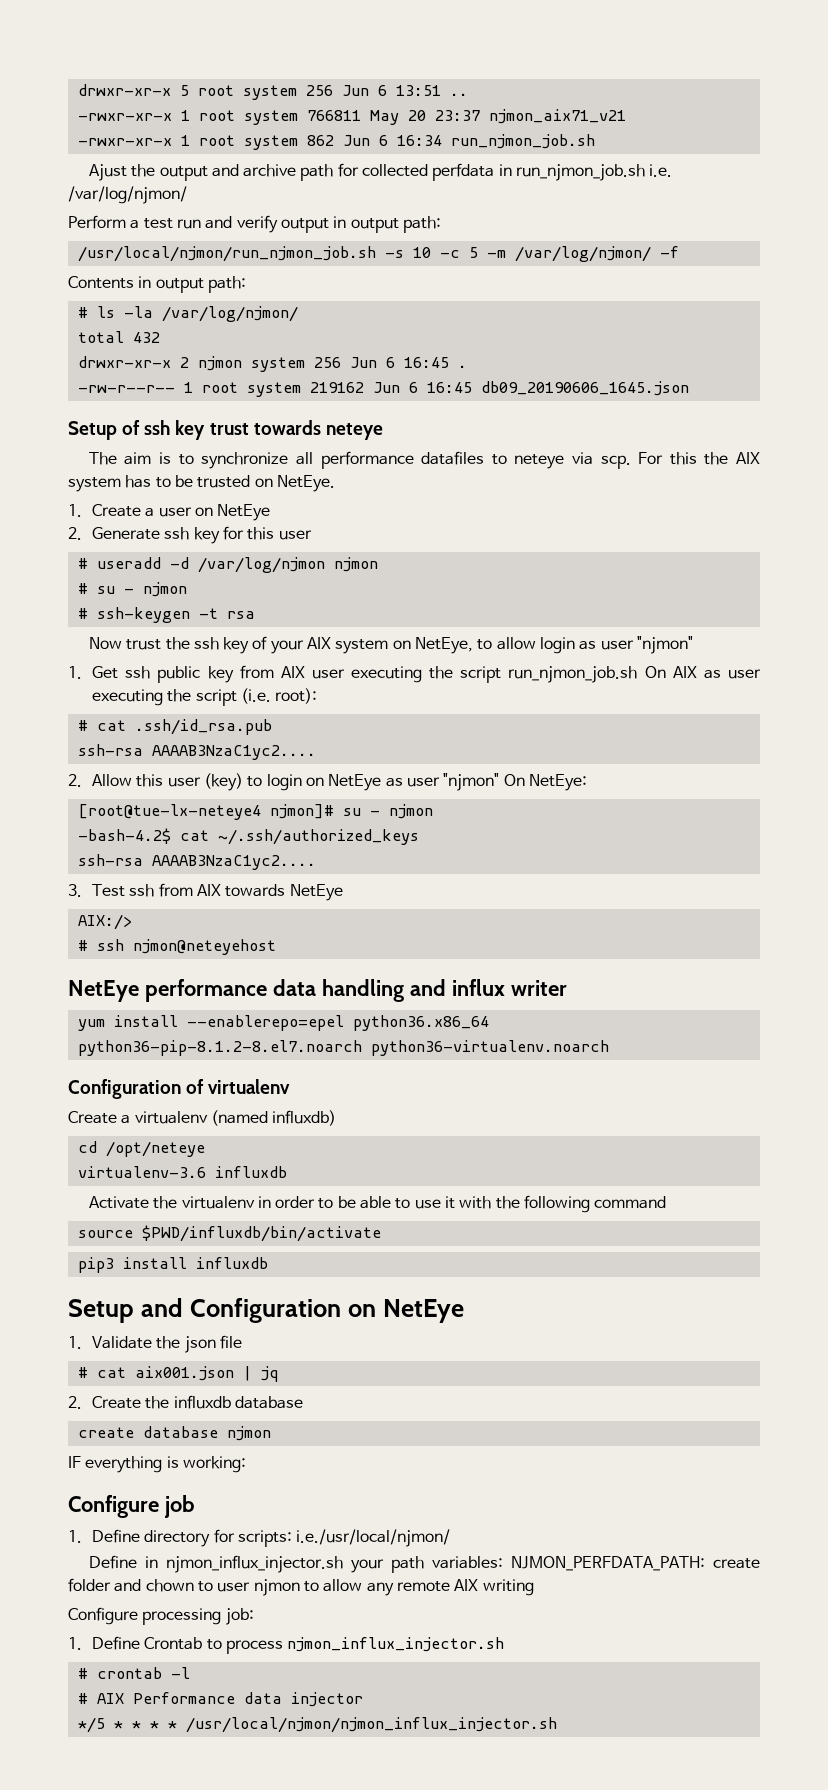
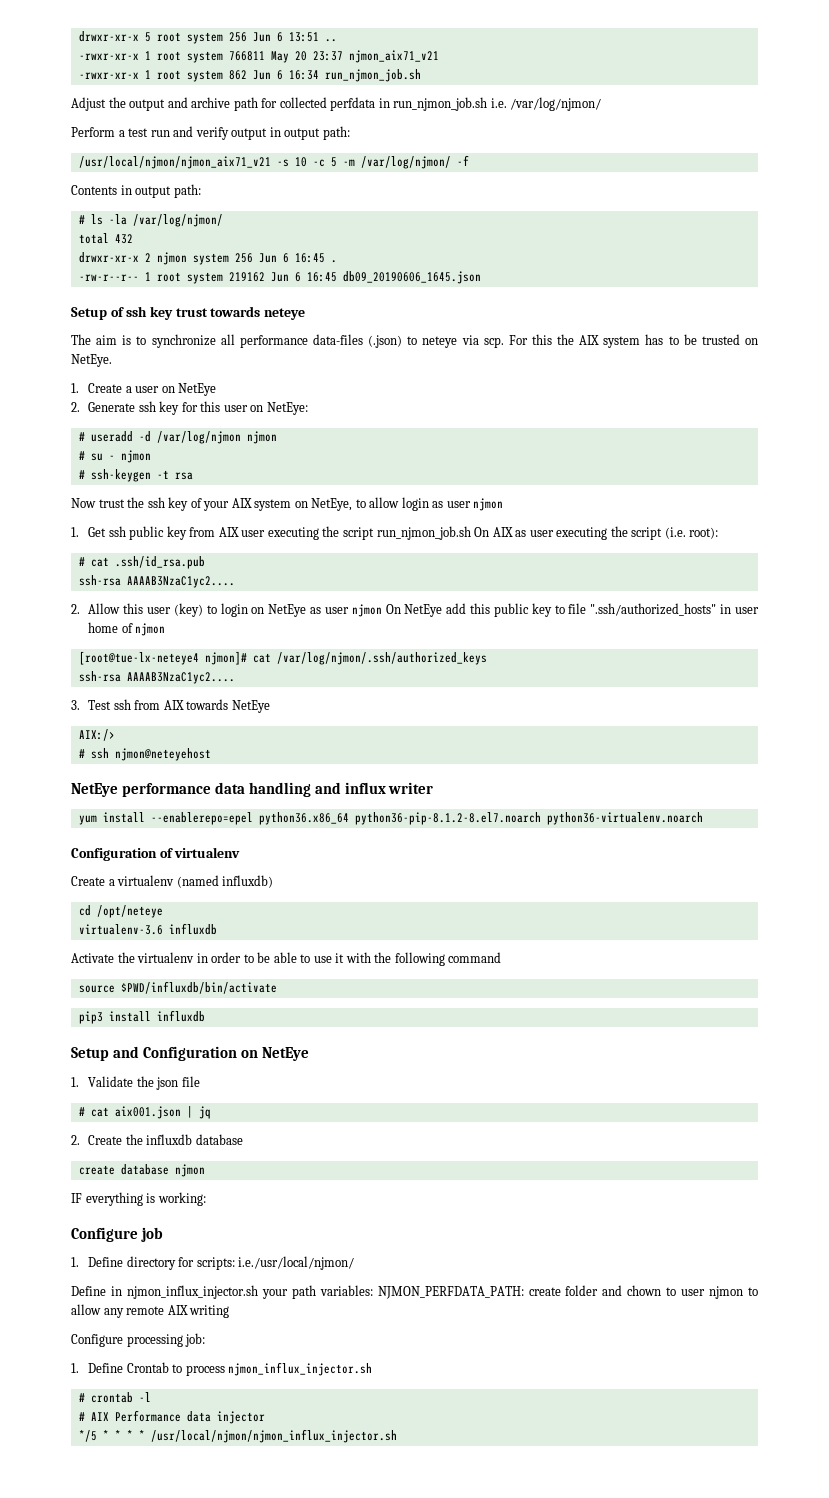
[88,164,127,181] Ajust -> [71,97,106,111] Adjust
[77,246,376,262] /usr/local/njmon/run_njmon_job.sh -> [78,156,271,169] /usr/local/njmon/njmon_aix71_v21
[421,451,485,465] datafiles -> [312,334,403,348] data-files (.json)
(312, 535) none -> [250,402,308,415] on NetEye:
[636,636,693,654] "njmon" -> [473,498,504,511] njmon
[443,773,587,791] [77,804,433,820] [77,828,419,845] "njmon" On NetEye: // [root@tue-lx-neteye4 njmon]# su - njmon // -bash-4.2$ cat ~/.ssh/authorized_keys -> [351,603,759,617] [88,622,166,636] [78,651,487,665] njmon On NetEye add this public key to file ".ssh/authorized_hosts" in user home of njmon // [root@tue-lx-neteye4 njmon]# cat /var/log/njmon/.ssh/authorized_keys

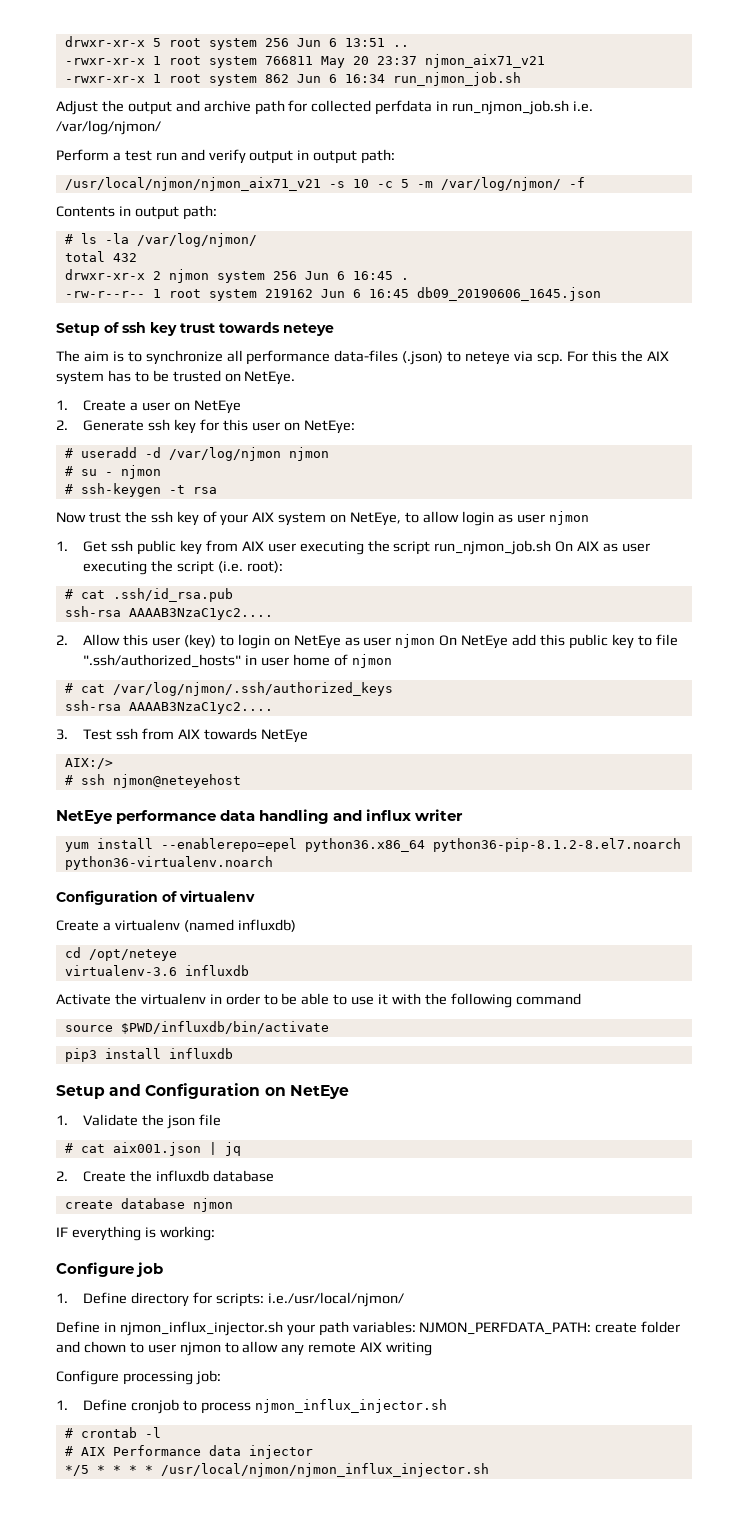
[78,651,247,665] [root@tue-lx-neteye4 njmon]# -> [64,683,73,693] #
[126,1362,169,1373] Crontab -> [131,1399,180,1414] cronjob

